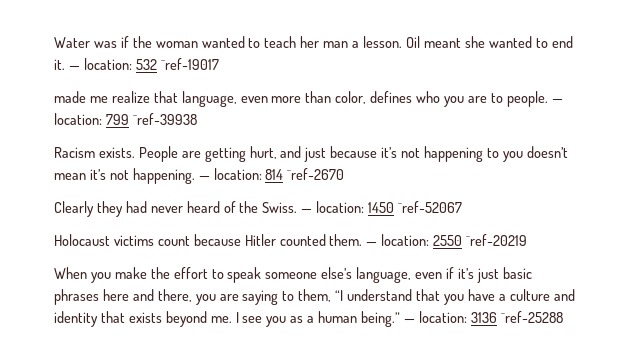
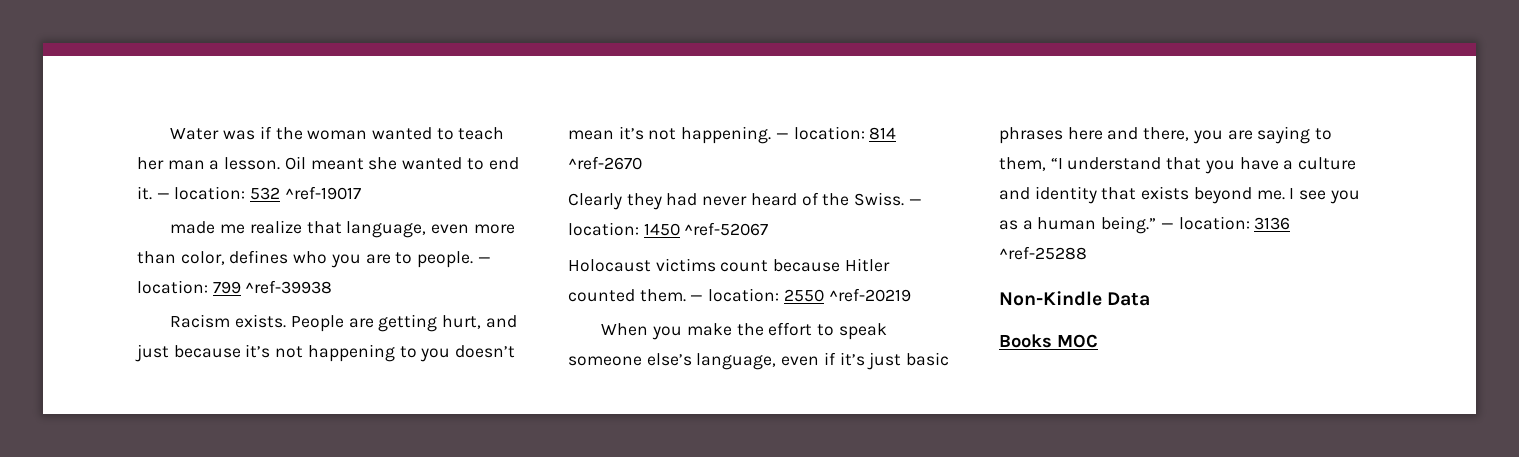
(563, 317) none -> [999,291,1151,306] [999,334,1098,348] // Non-Kindle Data // Books MOC

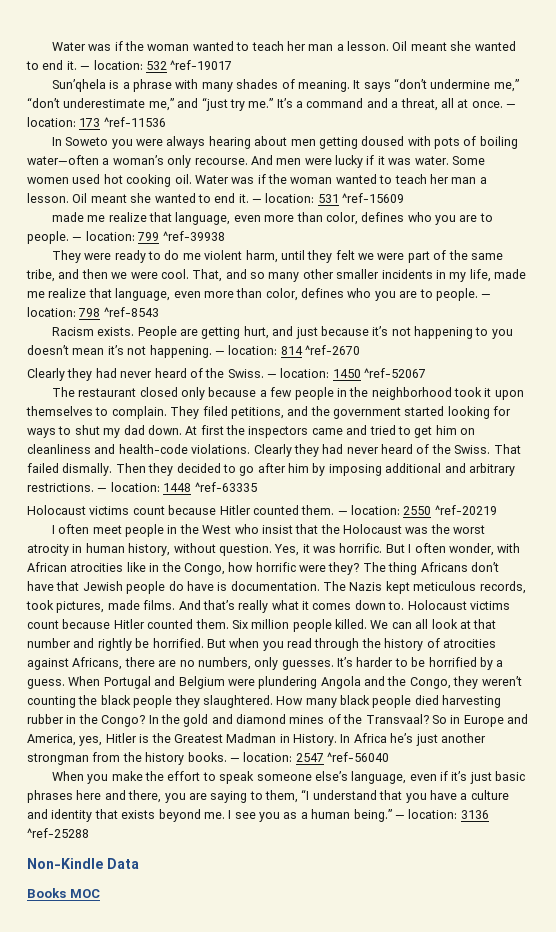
(361, 193) none -> [51,78,519,92] [27,97,516,111] [27,117,166,127] [51,136,518,149] [27,155,485,168] [27,174,487,187] [27,193,405,203] // Sun’qhela is a phrase with many shades of meaning. It says “don’t undermine me,” “don’t underestimate me,” and “just try me.” It’s a command and a threat, all at once. — location: 173 ^ref-11536 // In Soweto you were always hearing about men getting doused with pots of boiling water—often a woman’s only recourse. And men were lucky if it was water. Some women used hot cooking oil. Water was if the woman wanted to teach her man a lesson. Oil meant she wanted to end it. — location: 531 ^ref-15609
(333, 287) none -> [51,250,503,263] [26,269,526,282] [27,288,492,301] [27,307,159,317] // They were ready to do me violent harm, until they felt we were part of the same tribe, and then we were cool. That, and so many other smaller incidents in my life, made me realize that language, even more than color, defines who you are to people. — location: 798 ^ref-8543
(769, 229) none -> [51,387,524,400] [26,406,512,419] [27,425,475,438] [27,444,521,457] [27,463,515,476] [27,482,257,492] // The restaurant closed only because a few people in the neighborhood took it upon themselves to complain. They filed petitions, and the government started looking for ways to shut my dad down. At first the inspectors came and tried to get him on cleanliness and health-code violations. Clearly they had never heard of the Swiss. That failed dismally. Then they decided to go after him by imposing additional and arbitrary restrictions. — location: 1448 ^ref-63335
(911, 295) none -> [51,524,486,537] [27,543,521,556] [27,562,499,575] [27,581,526,594] [26,600,510,613] [27,619,497,632] [27,638,496,651] [27,657,504,670] [27,676,522,689] [27,695,502,708] [27,714,528,727] [27,733,486,746] [27,752,389,765] // I often meet people in the West who insist that the Holocaust was the worst atrocity in human history, without question. Yes, it was horrific. But I often wonder, with African atrocities like in the Congo, how horrific were they? The thing Africans don’t have that Jewish people do have is documentation. The Nazis kept meticulous records, took pictures, made films. And that’s really what it comes down to. Holocaust victims count because Hitler counted them. Six million people killed. We can all look at that number and rightly be horrified. But when you read through the history of atrocities against Africans, there are no numbers, only guesses. It’s harder to be horrified by a guess. When Portugal and Belgium were plundering Angola and the Congo, they weren’t counting the black people they slaughtered. How many black people died harvesting rubber in the Congo? In the gold and diamond mines of the Transvaal? So in Europe and America, yes, Hitler is the Greatest Madman in History. In Africa he’s just another strongman from the history books. — location: 2547 ^ref-56040

